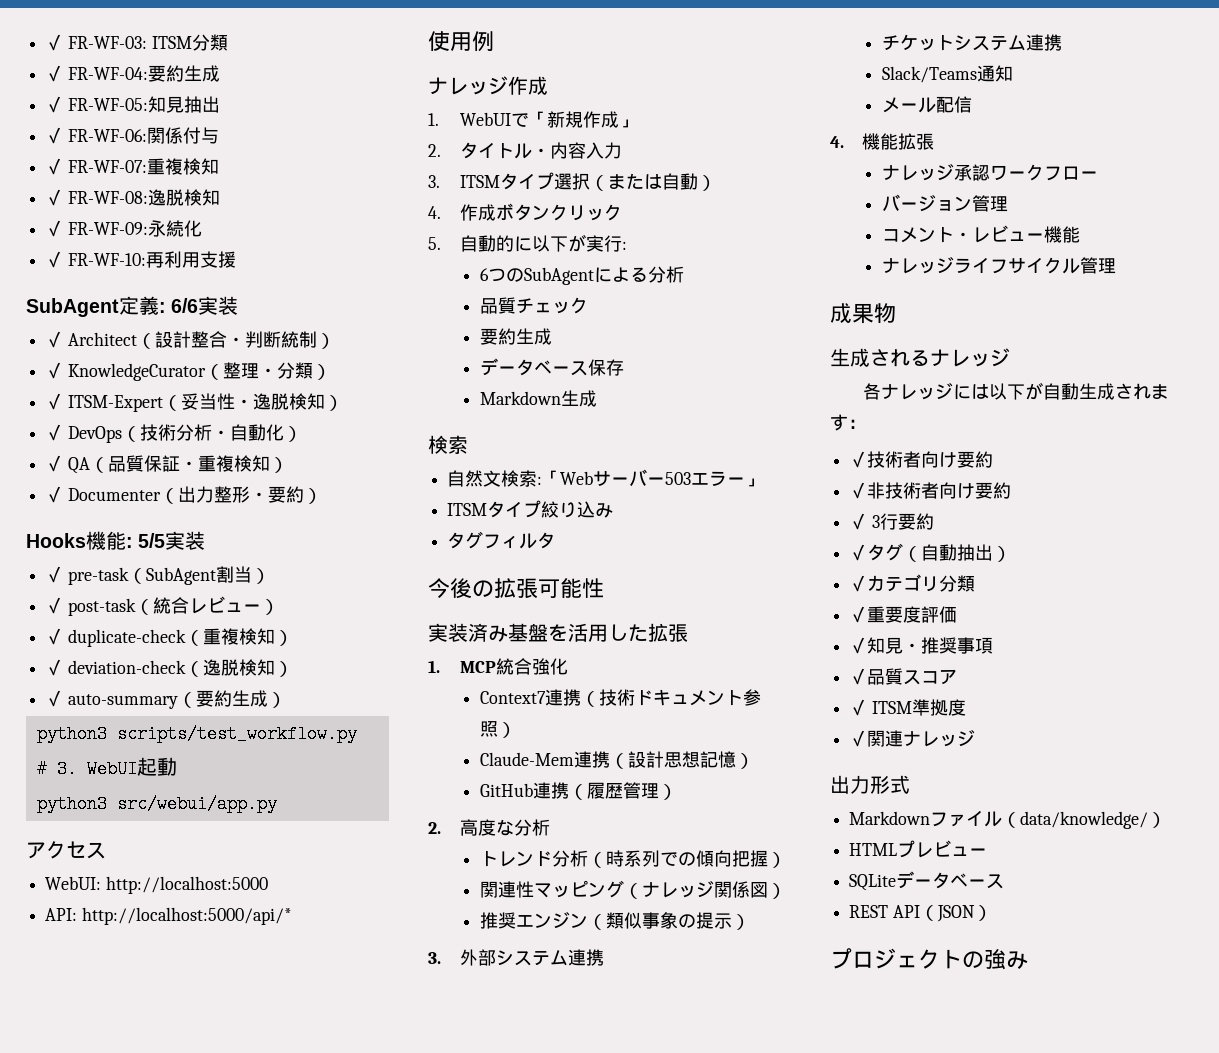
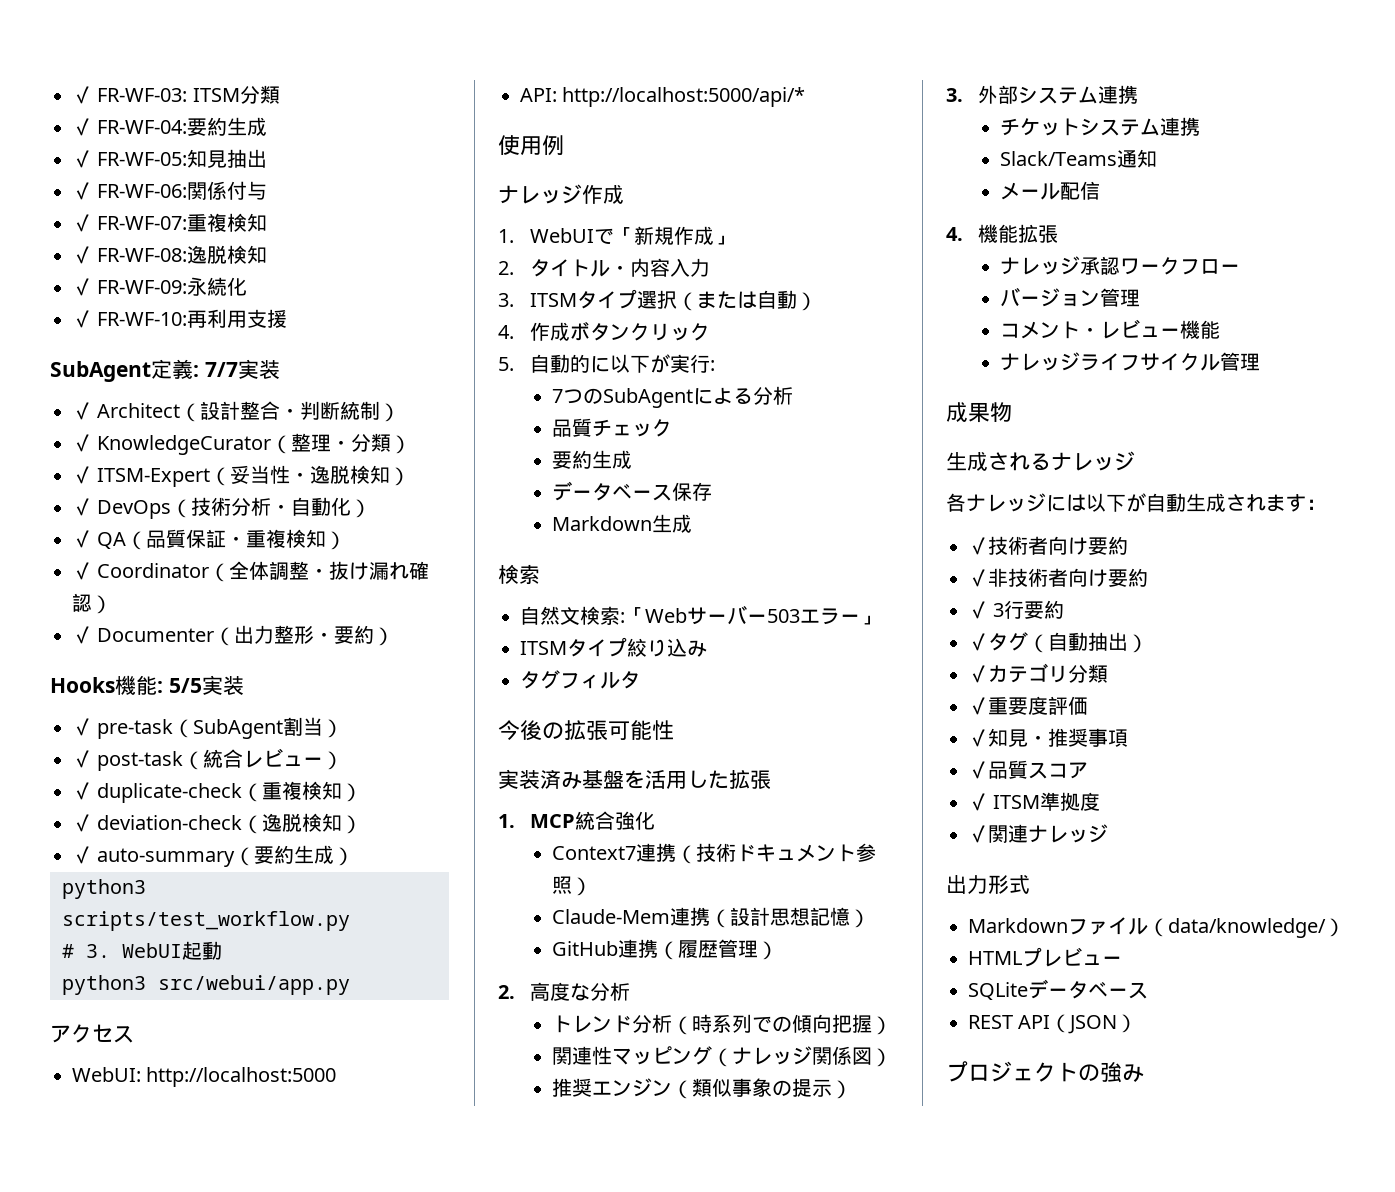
[171,298,199,313] 6/6 -> [204,362,238,377] 7/7
(288, 465) none -> [72,561,430,582] [72,593,112,614] // ✓ Coordinator（全体調整・抜け漏れ確認）
[479,268,489,281] 6 -> [551,389,563,403] 7

